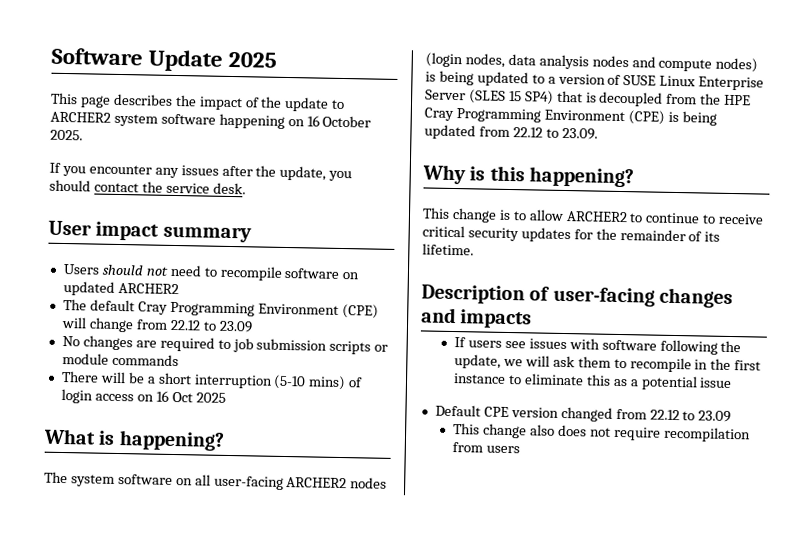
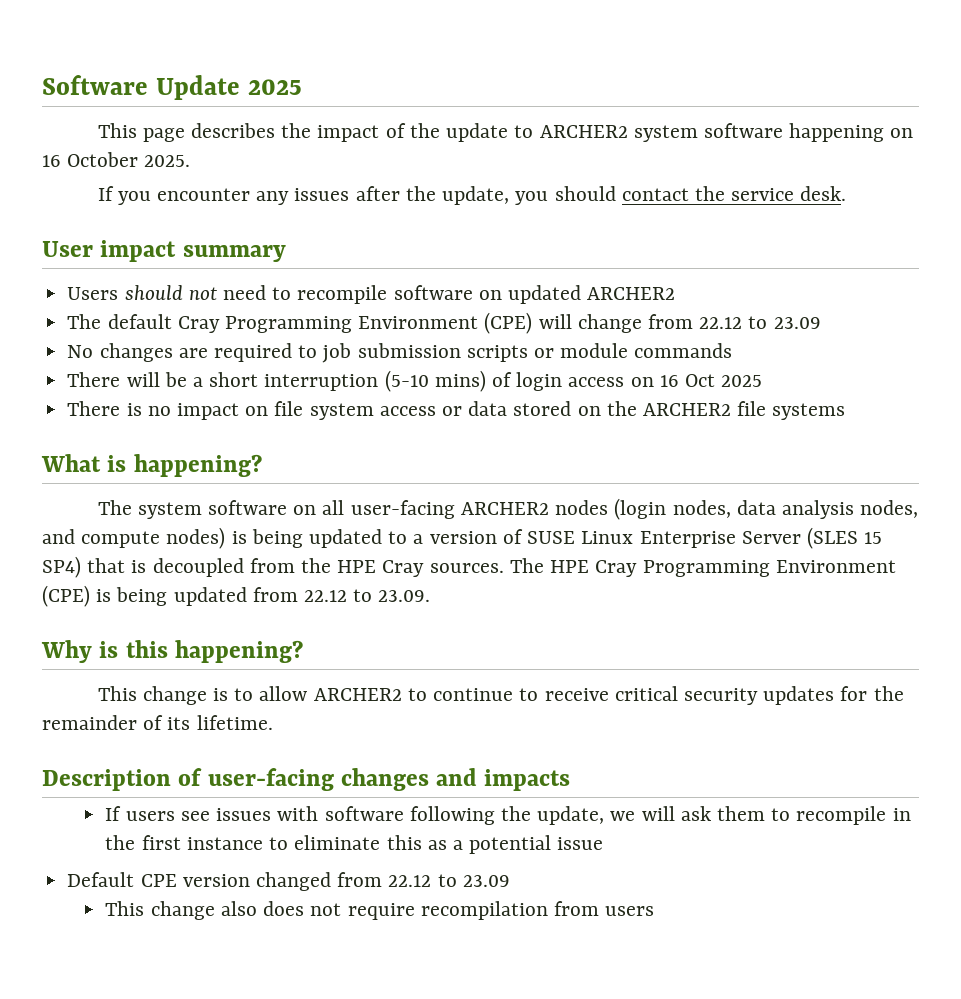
(226, 397) none -> [67,401,846,420] // There is no impact on file system access or data stored on the ARCHER2 file systems
[591,55,629,68] nodes -> [860,500,919,518] nodes,
(454, 114) none -> [429,558,638,577] sources. The HPE Cray

